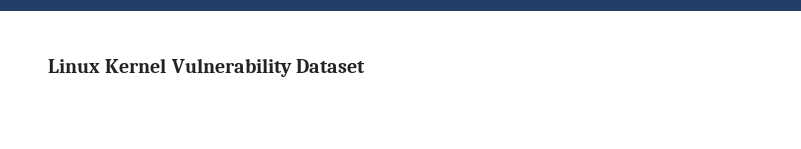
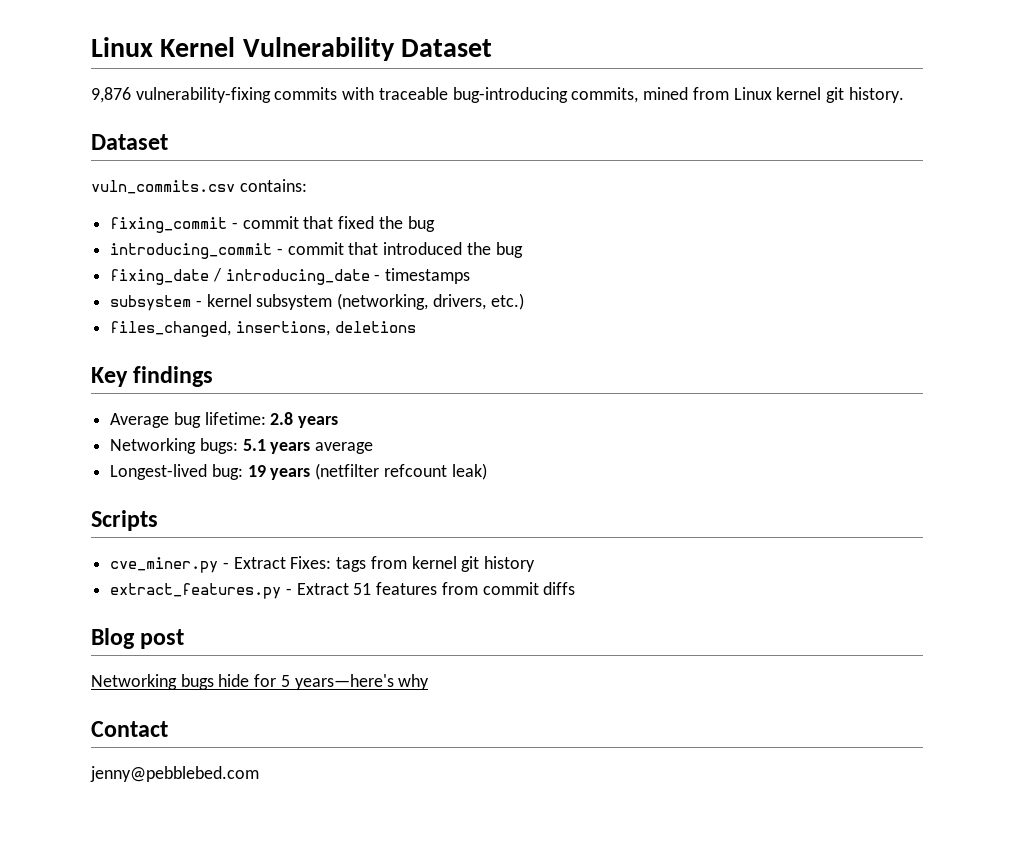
(365, 66) none -> [91,87,904,103] [91,134,168,150] [91,179,307,194] [110,216,435,233] [110,242,523,259] [110,268,471,285] [110,293,524,311] [110,321,416,337] [91,366,214,387] [110,412,339,428] [110,438,374,454] [110,463,487,480] [91,510,158,531] [110,556,536,573] [110,582,576,599] [91,628,185,649] [91,674,430,690] [91,721,168,737] [90,766,259,782] // 9,876 vulnerability-fixing commits with traceable bug-introducing commits, mined from Linux kernel git history. // Dataset // vuln_commits.csv contains: // fixing_commit - commit that fixed the bug // introducing_commit - commit that introduced the bug // fixing_date / introducing_date - timestamps // subsystem - kernel subsystem (networking, drivers, etc.) // files_changed, insertions, deletions // Key findings // Average bug lifetime: 2.8 years // Networking bugs: 5.1 years average // Longest-lived bug: 19 years (netfilter refcount leak) // Scripts // cve_miner.py - Extract Fixes: tags from kernel git history // extract_features.py - Extract 51 features from commit diffs // Blog post // Networking bugs hide for 5 years—here's why // Contact // jenny@pebblebed.com

